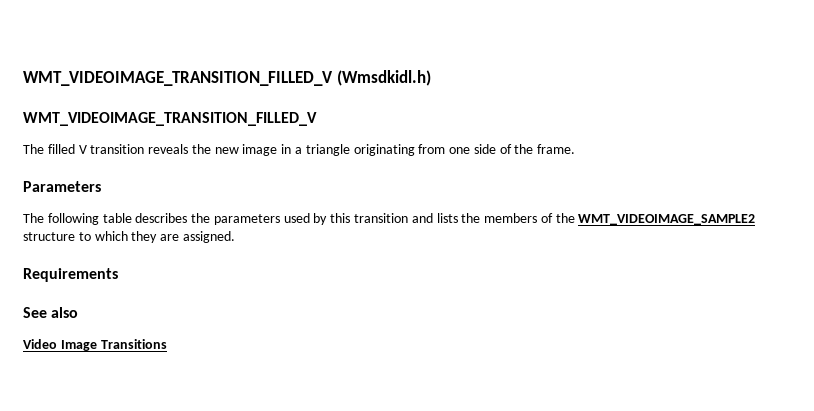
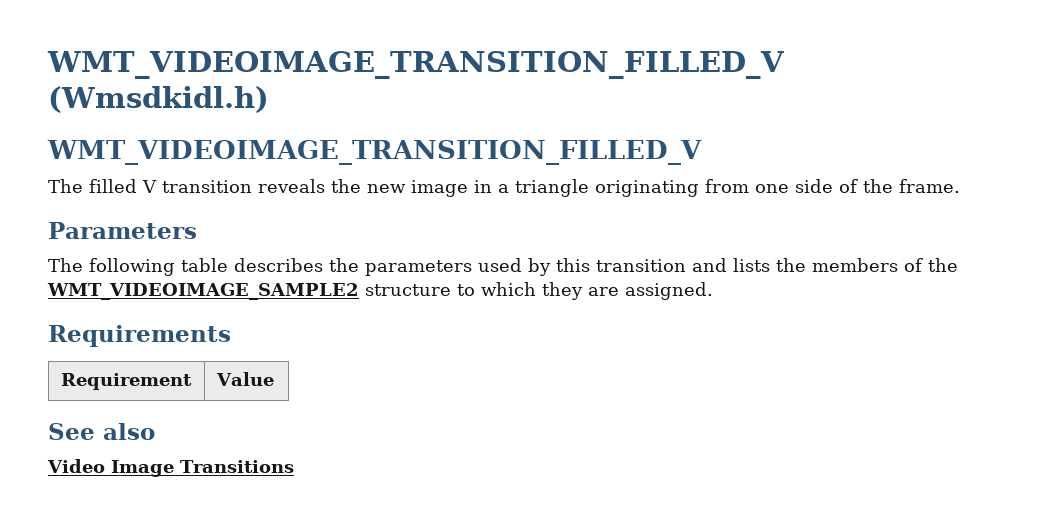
(118, 275) none -> [60,373,192,390] [215,372,274,386] // Requirement | Value

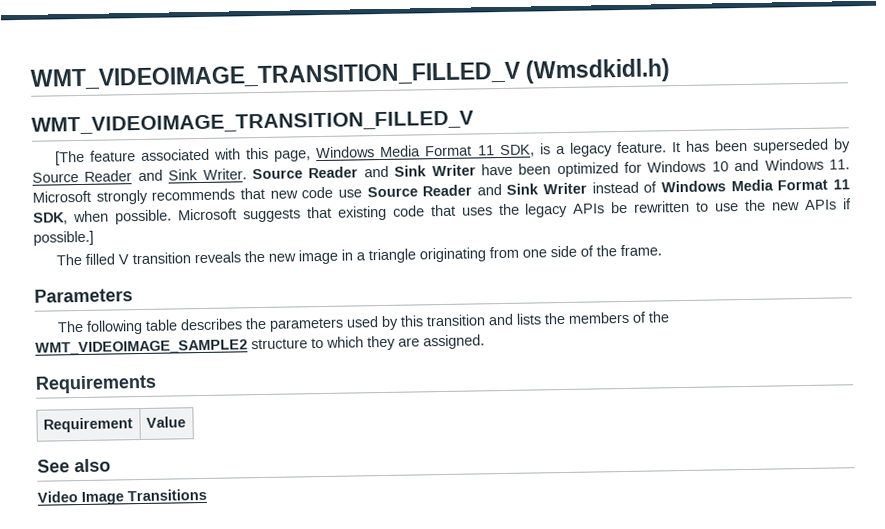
(702, 152) none -> [55,138,851,166] [32,158,851,183] [32,179,850,205] [33,198,853,225] [33,230,94,246] // [The feature associated with this page, Windows Media Format 11 SDK, is a legacy feature. It has been superseded by Source Reader and Sink Writer. Source Reader and Sink Writer have been optimized for Windows 10 and Windows 11. Microsoft strongly recommends that new code use Source Reader and Sink Writer instead of Windows Media Format 11 SDK, when possible. Microsoft suggests that existing code that uses the legacy APIs be rewritten to use the new APIs if possible.]

